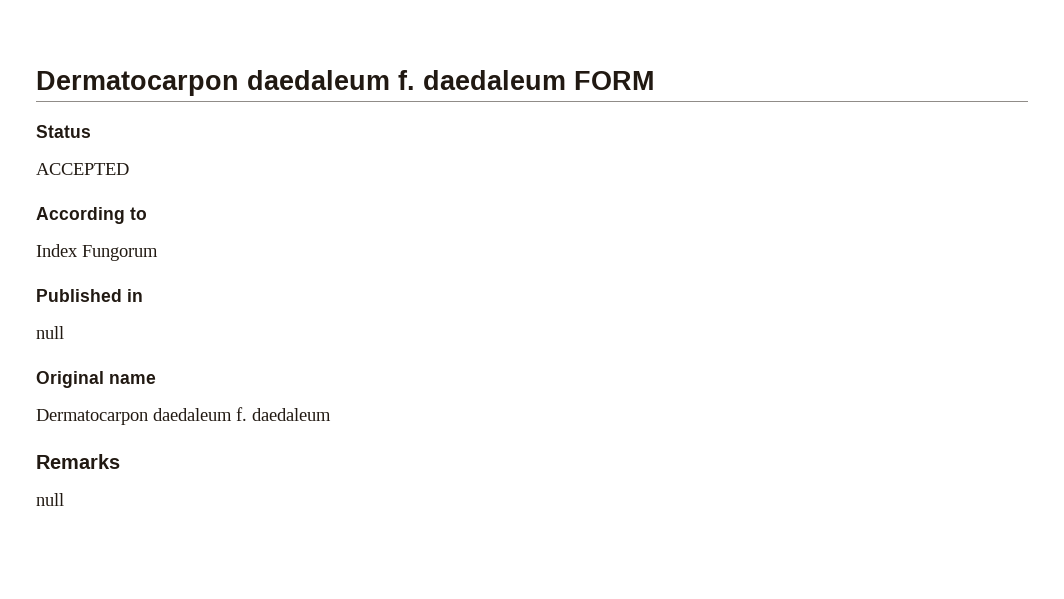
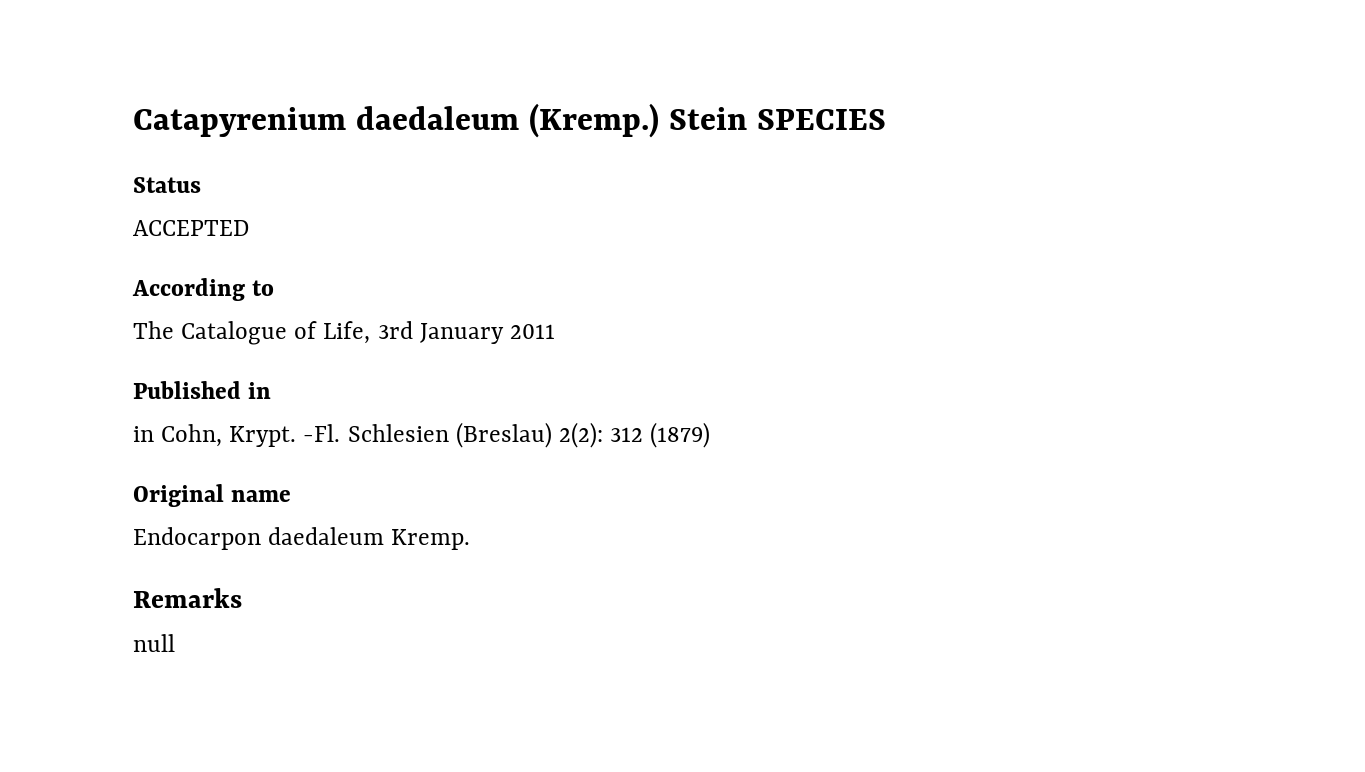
[36,70,654,96] Dermatocarpon daedaleum f. daedaleum FORM -> [133,103,886,138] Catapyrenium daedaleum (Kremp.) Stein SPECIES
[36,244,158,261] [36,289,143,302] [36,326,64,339] [36,371,156,388] [36,407,331,425] Index Fungorum // Published in // null // Original name // Dermatocarpon daedaleum f. daedaleum -> [133,321,555,345] [133,381,272,399] [133,422,711,448] [133,484,292,507] [133,527,471,550] The Catalogue of Life, 3rd January 2011 // Published in // in Cohn, Krypt. -Fl. Schlesien (Breslau) 2(2): 312 (1879) // Original name // Endocarpon daedaleum Kremp.

